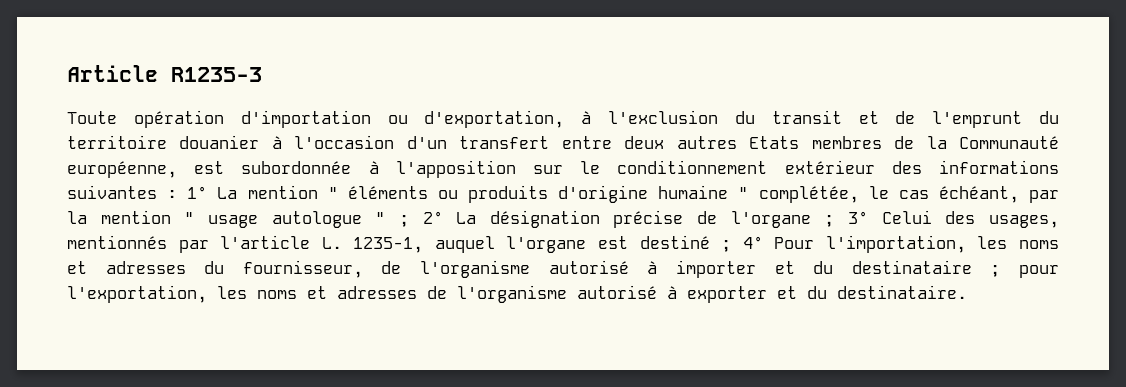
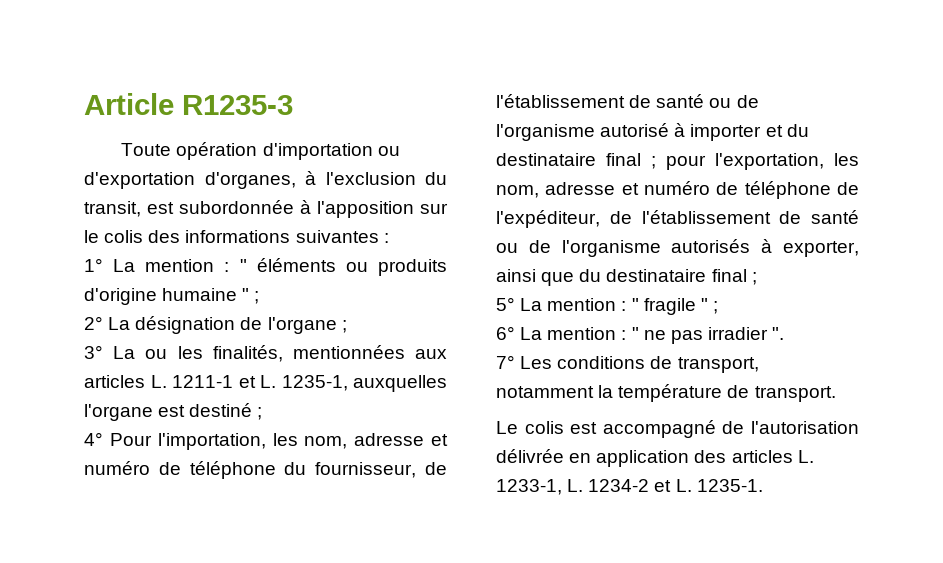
[424,110,565,128] d'exportation, -> [84,172,296,189] d'exportation d'organes,
[771,110,1060,128] [67,135,1059,149] [67,161,177,178] transit et de l'emprunt du territoire douanier à l'occasion d'un transfert entre deux autres Etats membres de la Communauté européenne, -> [84,201,141,217] transit,
[617,160,875,174] conditionnement extérieur -> [104,230,144,243] colis
(178, 194) none -> (389, 238) //
(318, 192) none -> [224,262,230,272] :
[758,186,1059,203] [67,210,409,228] complétée, le cas échéant, par la mention " usage autologue " ; -> [254,291,260,304] ; //
[613,210,684,228] précise -> (236, 325) none
[848,210,1059,228] [67,235,311,253] 3° Celui des usages, mentionnés par l'article -> [84,345,448,362] [84,375,256,388] // 3° La ou les finalités, mentionnées aux articles L. 1211-1 et
[434,236,495,253] auquel -> [353,375,447,392] auxquelles
(732, 246) none -> (263, 413) //
[1018,240,1059,249] [67,260,363,278] noms et adresses du fournisseur, -> [304,433,448,449] [84,461,448,479] [496,94,732,108] nom, adresse et numéro de téléphone du fournisseur, de l'établissement de santé ou
(972, 267) none -> [606,153,641,166] final
[257,285,967,303] noms et adresses de l'organisme autorisé à exporter et du destinataire. -> [496,181,859,199] [496,210,859,228] [496,239,859,257] [496,269,757,286] [496,297,718,315] [496,326,785,344] [496,355,759,373] [496,384,836,402] [496,420,859,438] [496,449,814,467] [496,479,763,495] nom, adresse et numéro de téléphone de l'expéditeur, de l'établissement de santé ou de l'organisme autorisés à exporter, ainsi que du destinataire final ; // 5° La mention : " fragile " ; // 6° La mention : " ne pas irradier ". // 7° Les conditions de transport, notamment la température de transport. // Le colis est accompagné de l'autorisation délivrée en application des articles L. 1233-1, L. 1234-2 et L. 1235-1.

